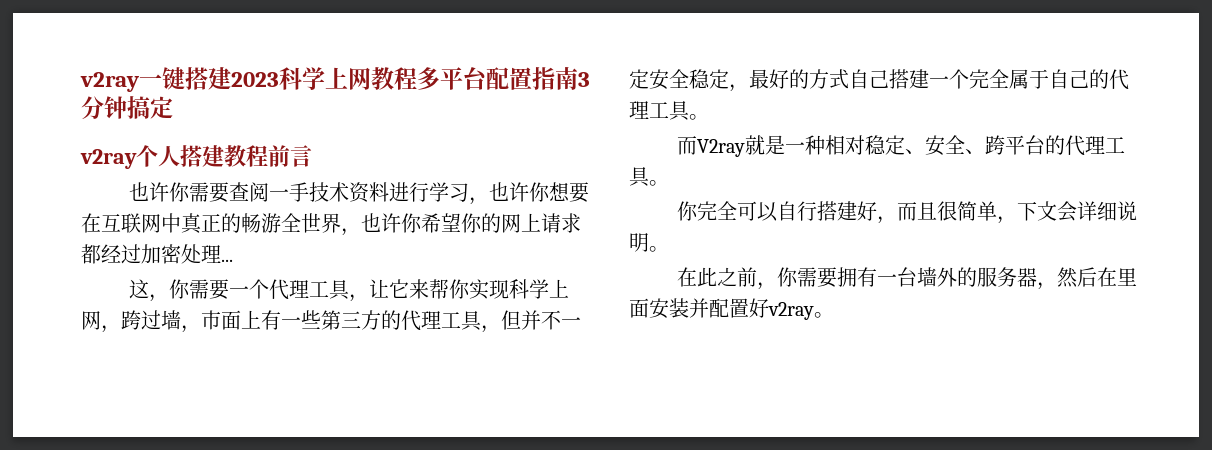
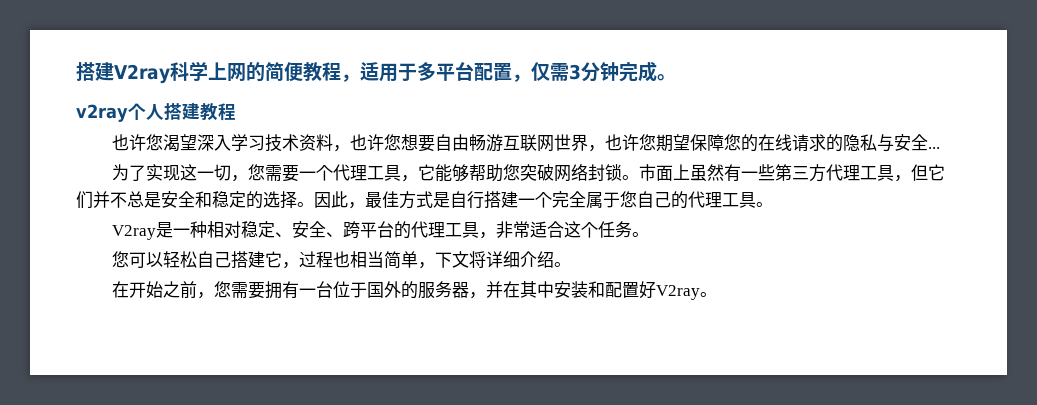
[80,67,417,92] v2ray一键搭建2023科学上网教程 -> [76,61,417,84] 搭建V2ray科学上网的简便教程，适用于
[532,67,578,90] 指南 -> [512,62,569,82] ，仅需
[127,96,173,119] 搞定 -> [619,61,676,82] 完成。
[268,145,312,167] [128,182,589,205] [81,213,581,236] [81,244,233,264] [128,279,190,302] 前言 // 也许你需要查阅一手技术资料进行学习，也许你想要在互联网中真正的畅游全世界，也许你希望你的网上请求都经过加密处理... // 这，你 -> [112,134,941,152] [112,164,266,182] // 也许您渴望深入学习技术资料，也许您想要自由畅游互联网世界，也许您期望保障您的在线请求的隐私与安全... // 为了实现这一切，您
[368,279,569,300] [81,310,261,333] 让它来帮你实现科学上网，跨过墙，市面上 -> [418,164,725,182] 它能够帮助您突破网络封锁。市面上虽然
[381,310,401,330] 的 -> (827, 173) none
[521,310,581,330] [629,69,889,92] 并不一定安全稳定，最好的方式自己 -> [928,164,946,181] [76,191,484,209] 它们并不总是安全和稳定的选择。因此，最佳方式是自行
(1049, 79) none -> [620,191,637,208] 您
[676,135,765,157] 而V2ray就 -> [112,225,157,240] V2ray
[649,180,669,186] [676,201,1137,224] [629,233,669,252] [676,267,798,290] 。 // 你完全可以自行搭建好，而且很简单，下文会详细说明。 // 在此之前，你 -> [479,221,650,239] [112,251,572,269] [112,281,232,299] ，非常适合这个任务。 // 您可以轻松自己搭建它，过程也相当简单，下文将详细介绍。 // 在开始之前，您
[916,267,937,287] 墙 -> [333,281,385,298] 位于国
[1056,267,1137,288] [629,298,814,320] 然后在里面安装并配置好v2ray -> [486,281,701,300] 并在其中安装和配置好V2ray

